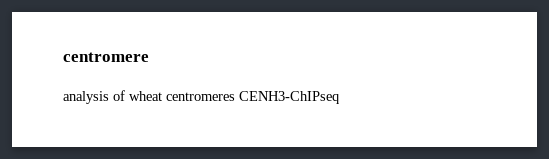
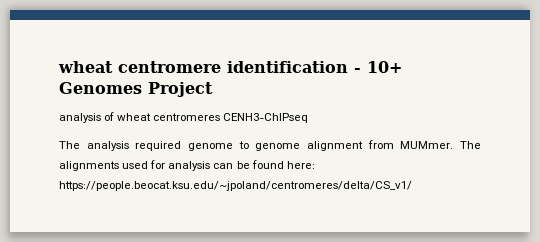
(63, 57) none -> [58,61,113,73] wheat
(149, 57) none -> [227,61,402,73] [59,82,213,97] identification - 10+ Genomes Project
(339, 97) none -> [59,140,481,151] [59,160,315,171] [59,181,412,191] // The analysis required genome to genome alignment from MUMmer. The alignments used for analysis can be found here: https://people.beocat.ksu.edu/~jpoland/centromeres/delta/CS_v1/

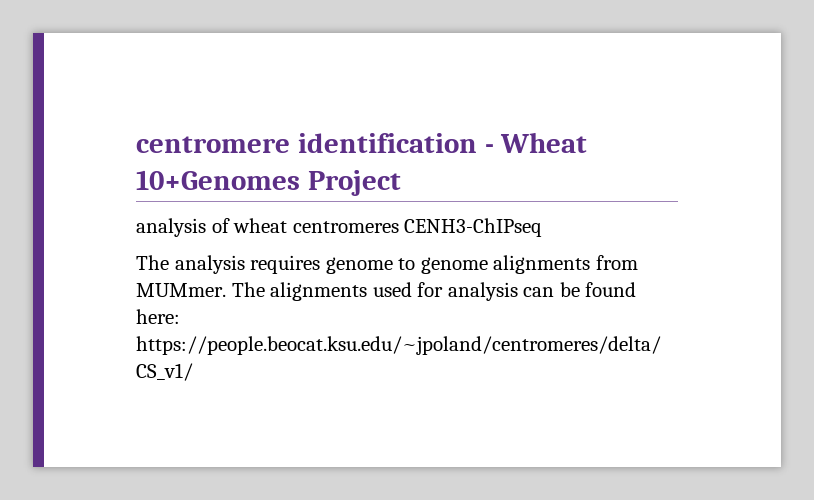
[58,61,113,73] wheat -> (136, 144) none
[367,61,402,73] [59,82,142,94] 10+ Genomes -> [500,132,588,153] [136,170,300,190] Wheat 10+Genomes
[135,141,182,151] required -> [250,255,321,274] requires
[306,141,363,151] alignment -> [493,255,591,274] alignments

